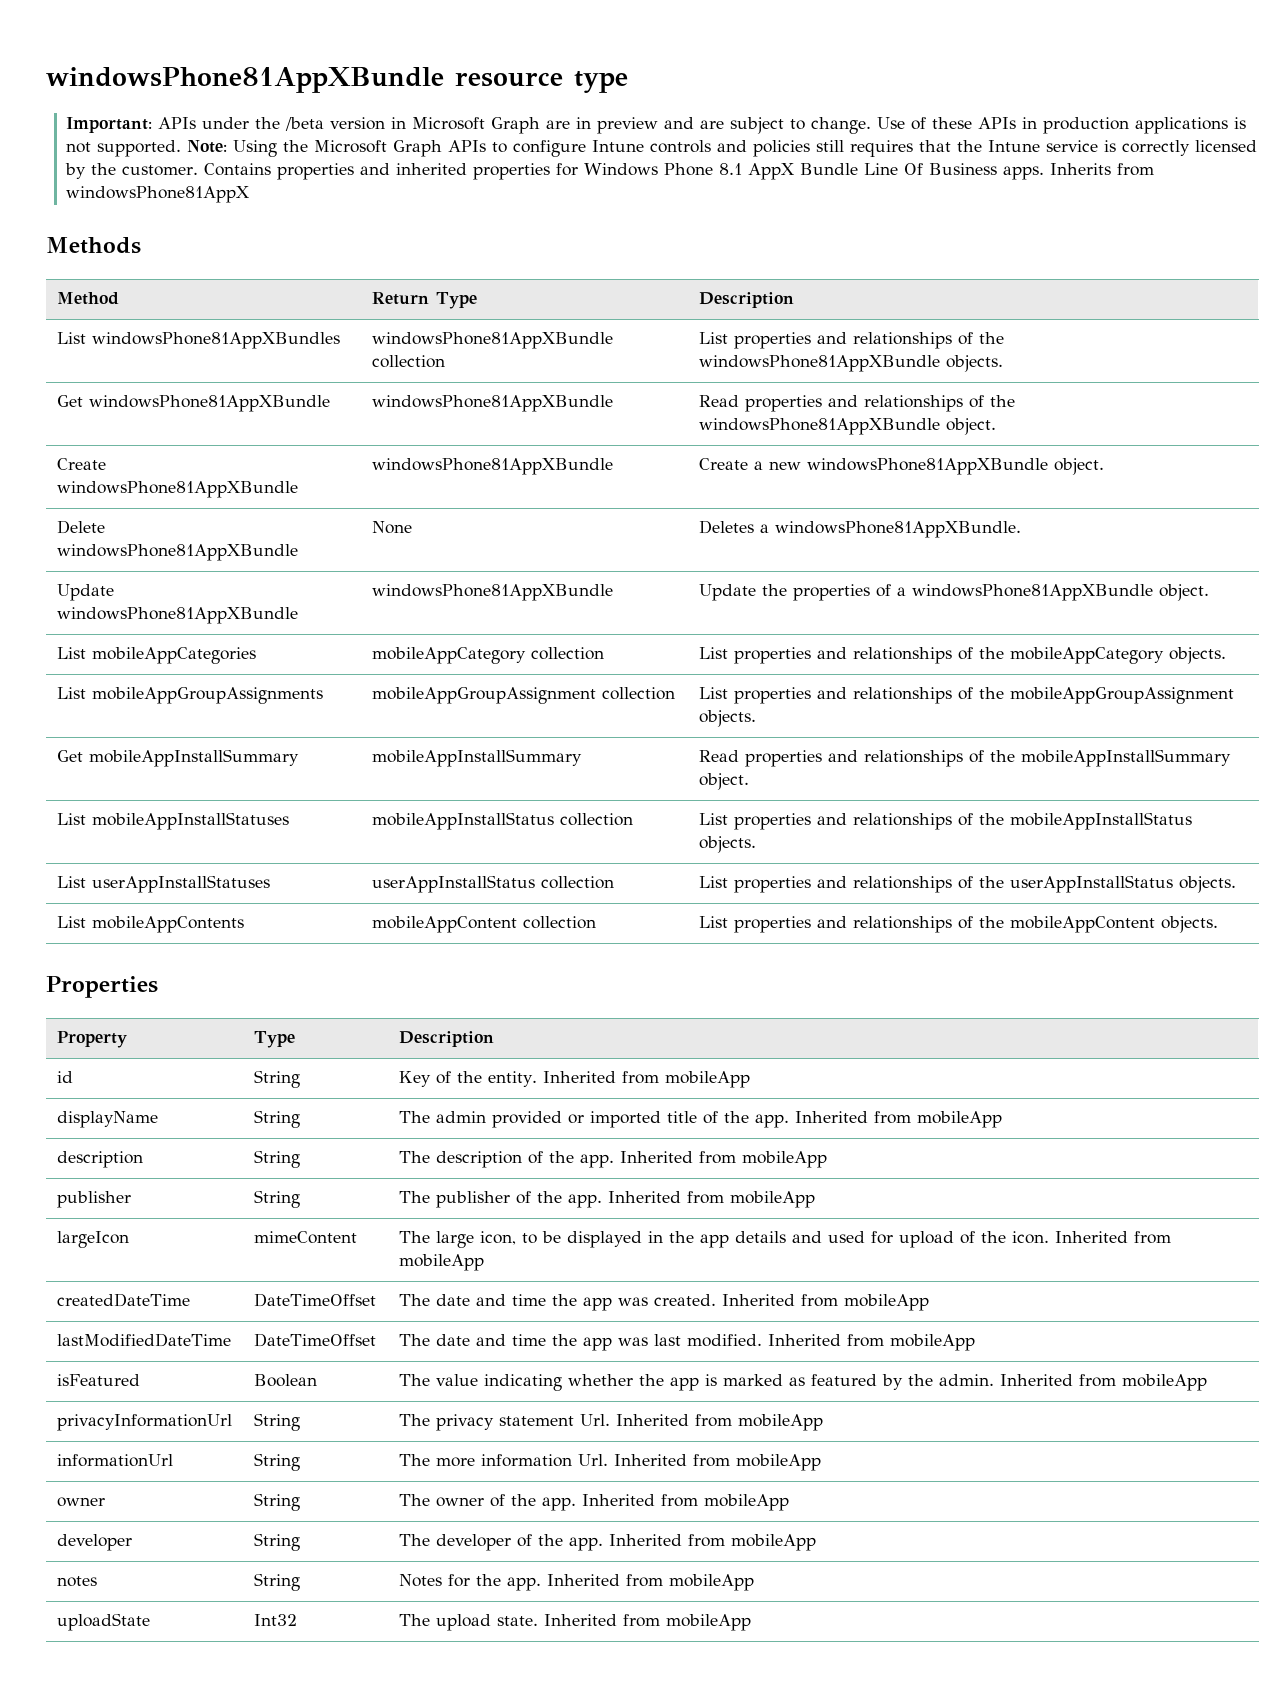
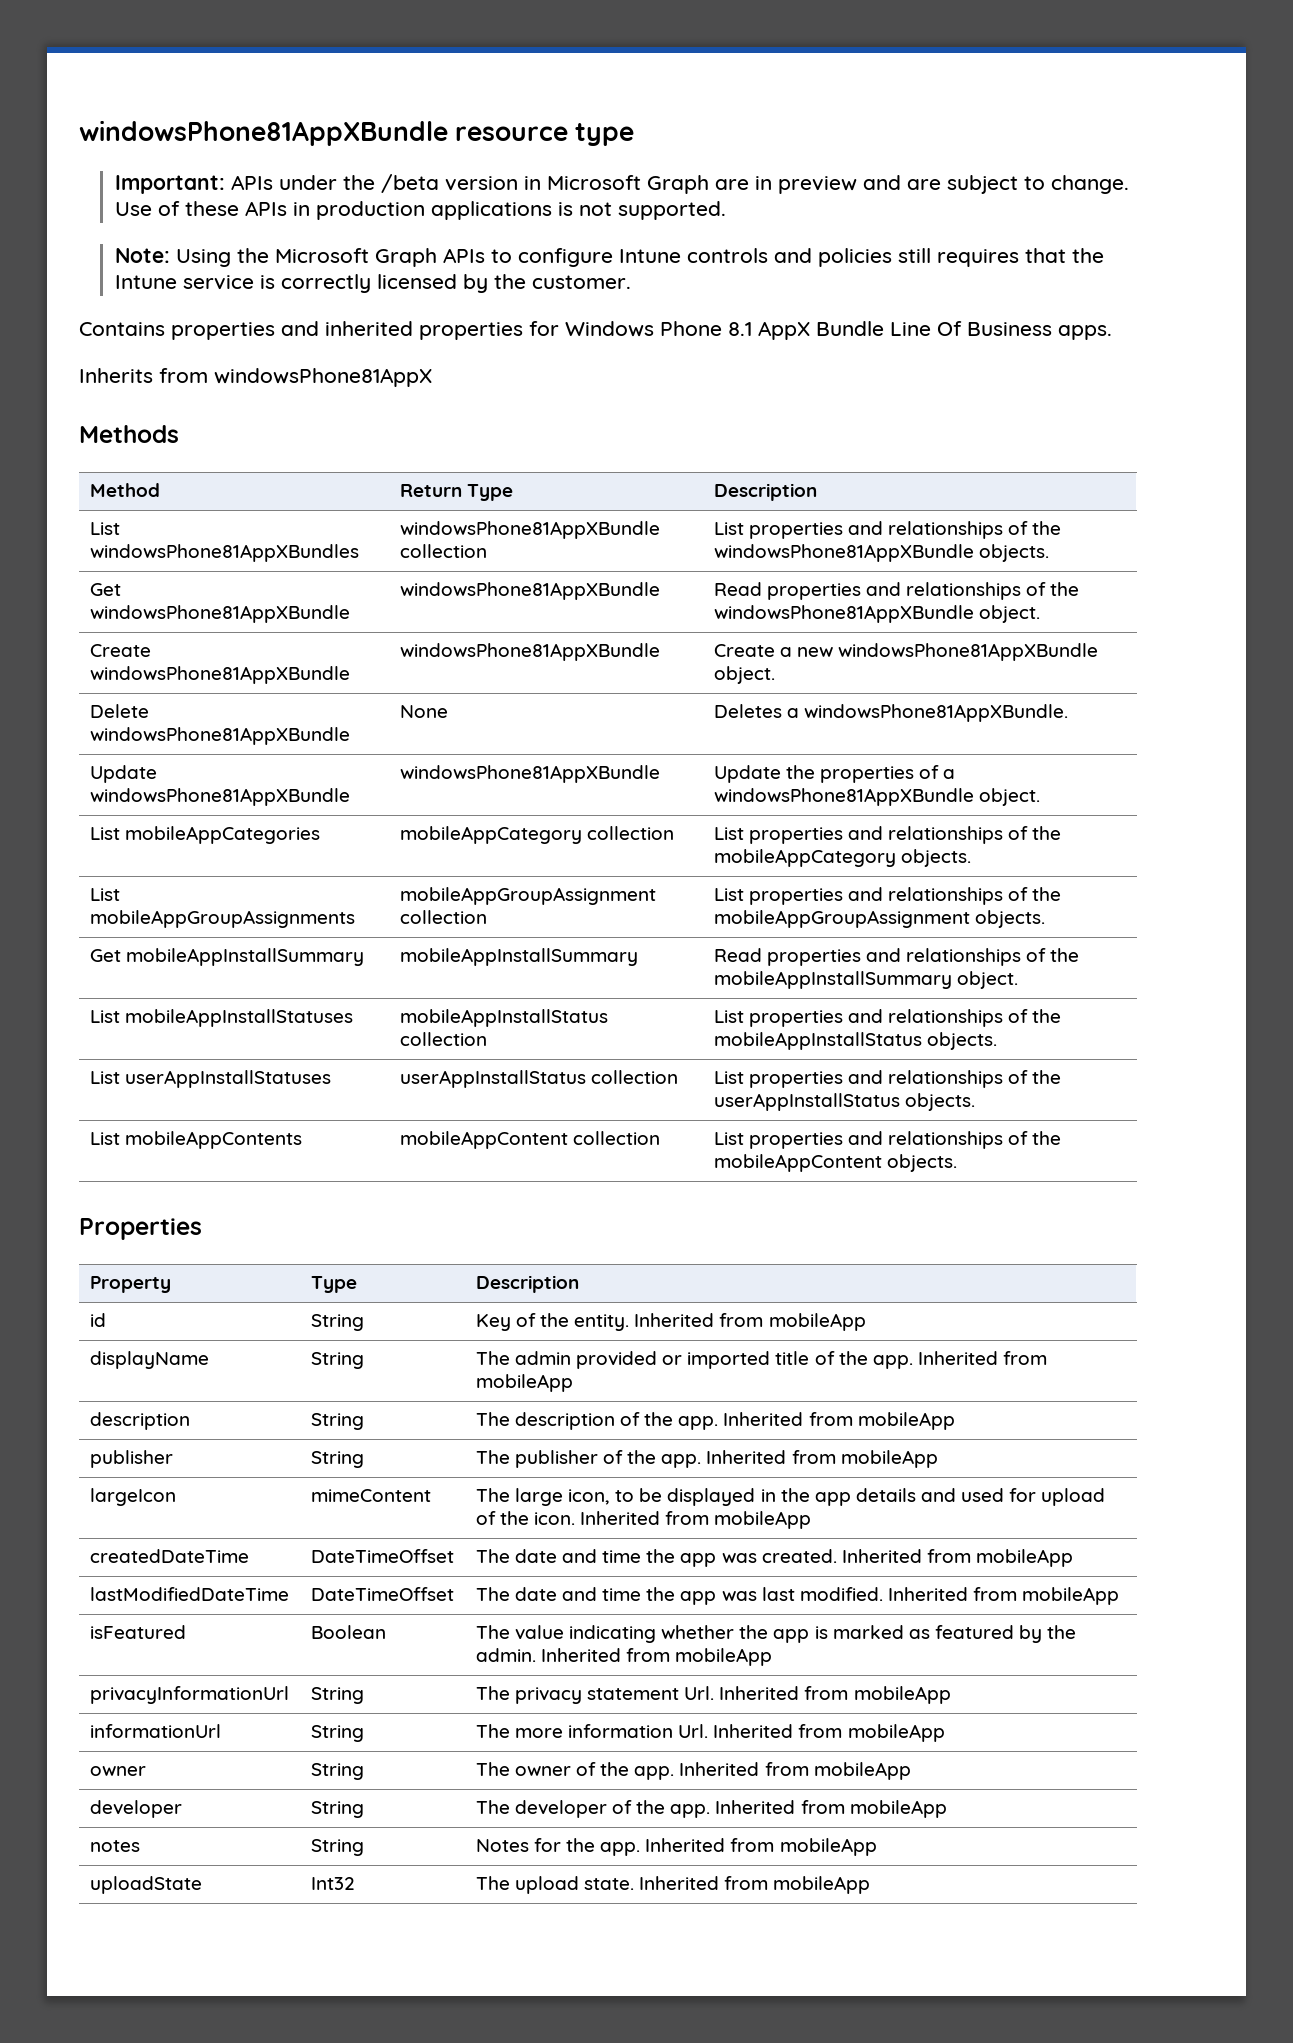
(182, 148) none -> (726, 210) //
(199, 170) none -> (631, 282) //
(1045, 173) none -> (1112, 332) //

